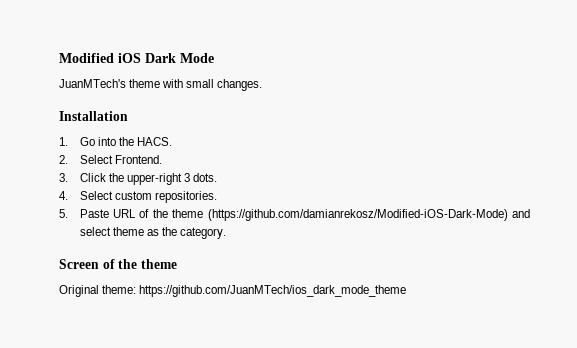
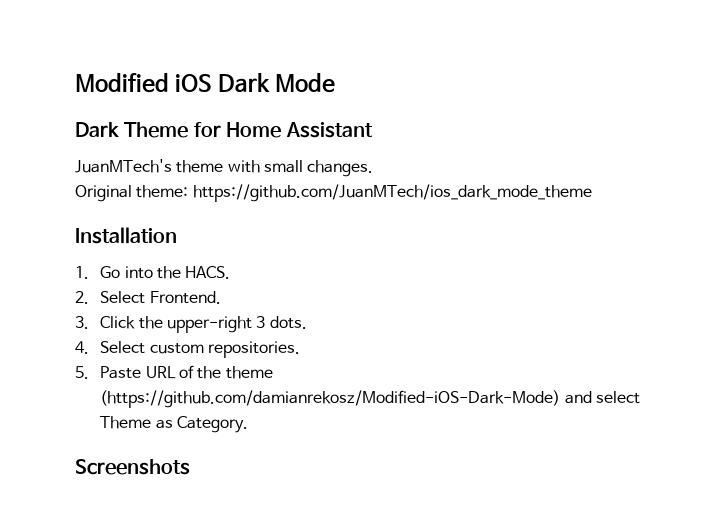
(214, 58) none -> [75,122,373,138] // Dark Theme for Home Assistant
(263, 85) none -> [75,184,592,202] // Original theme: https://github.com/JuanMTech/ios_dark_mode_theme
[112,227,227,239] [59,259,177,269] [59,285,407,297] theme as the category. // Screen of the theme // Original theme: https://github.com/JuanMTech/ios_dark_mode_theme -> [100,416,248,433] [75,459,190,475] Theme as Category. // Screenshots

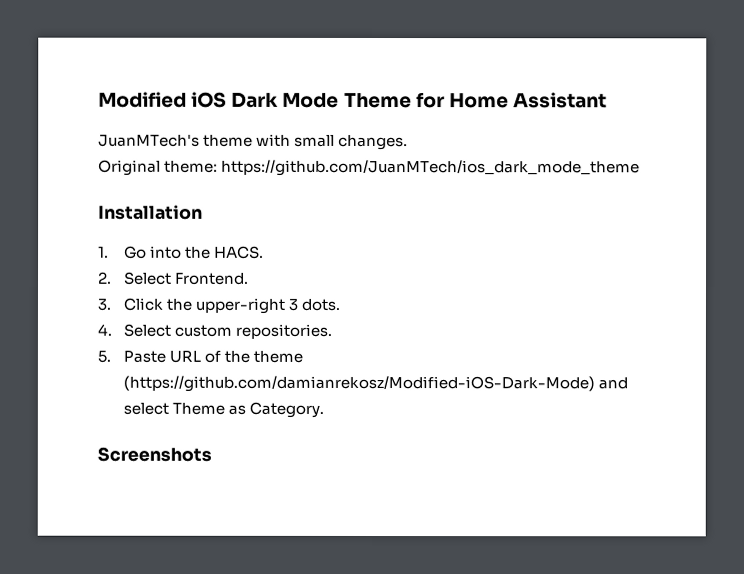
[75,122,119,137] // Dark -> (340, 100) none

